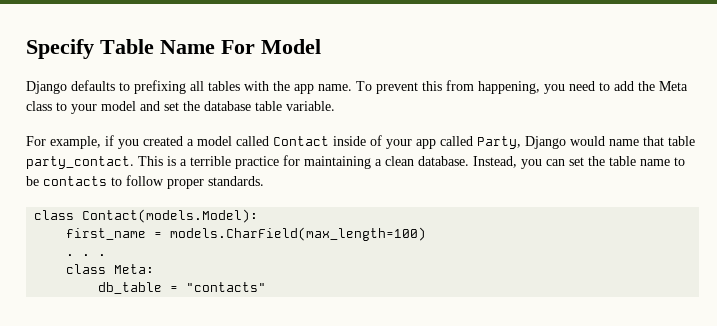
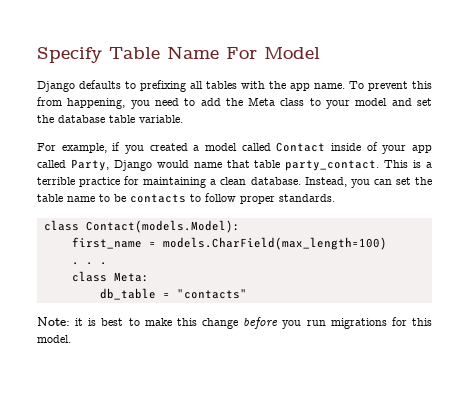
(267, 287) none -> [37,317,432,329] [37,335,71,343] // Note: it is best to make this change before you run migrations for this model.

